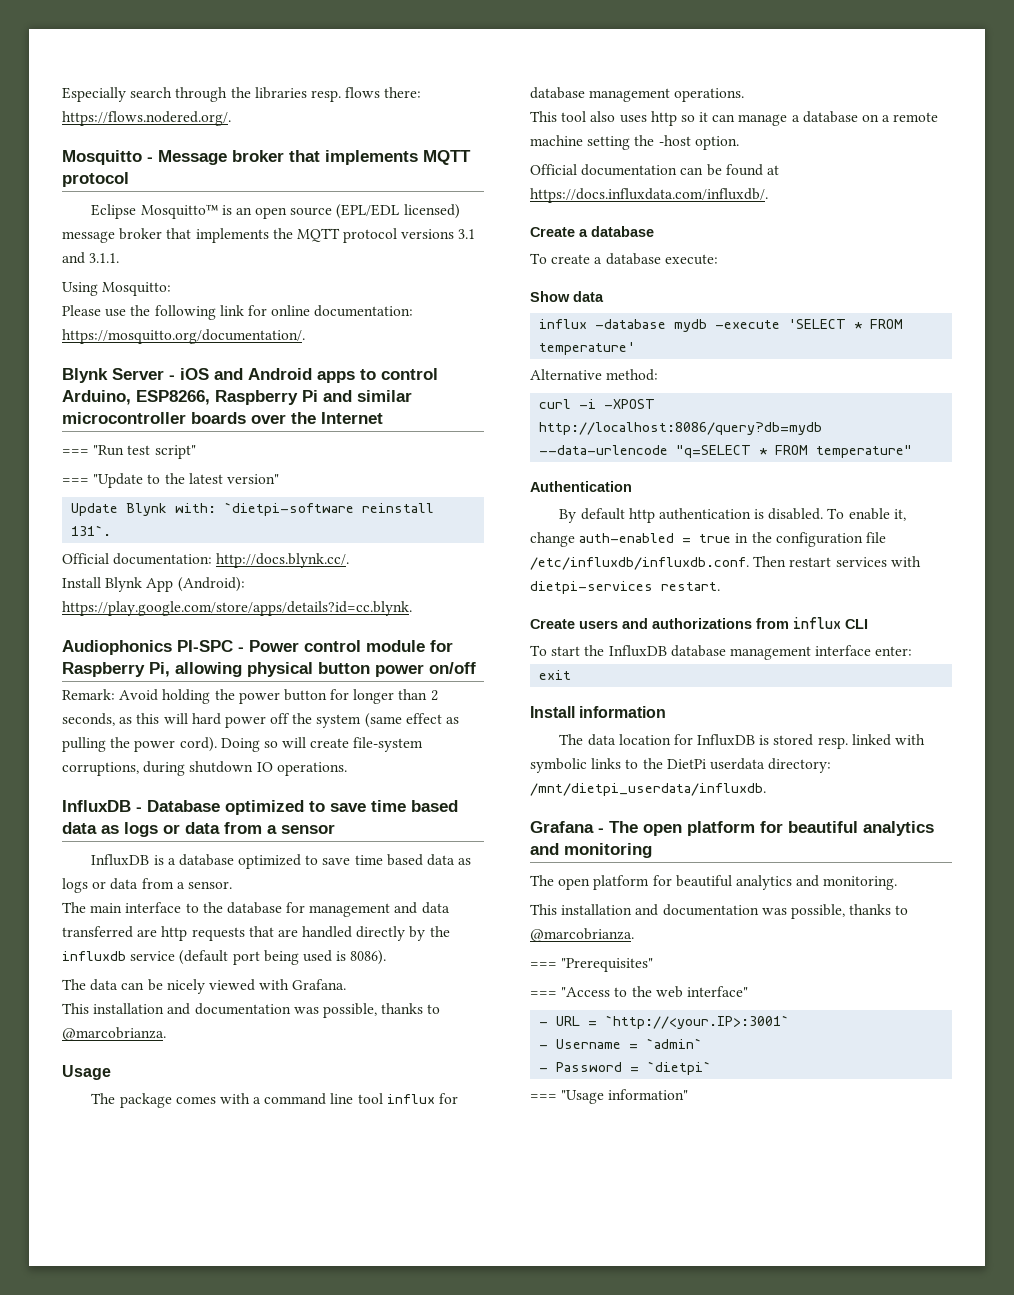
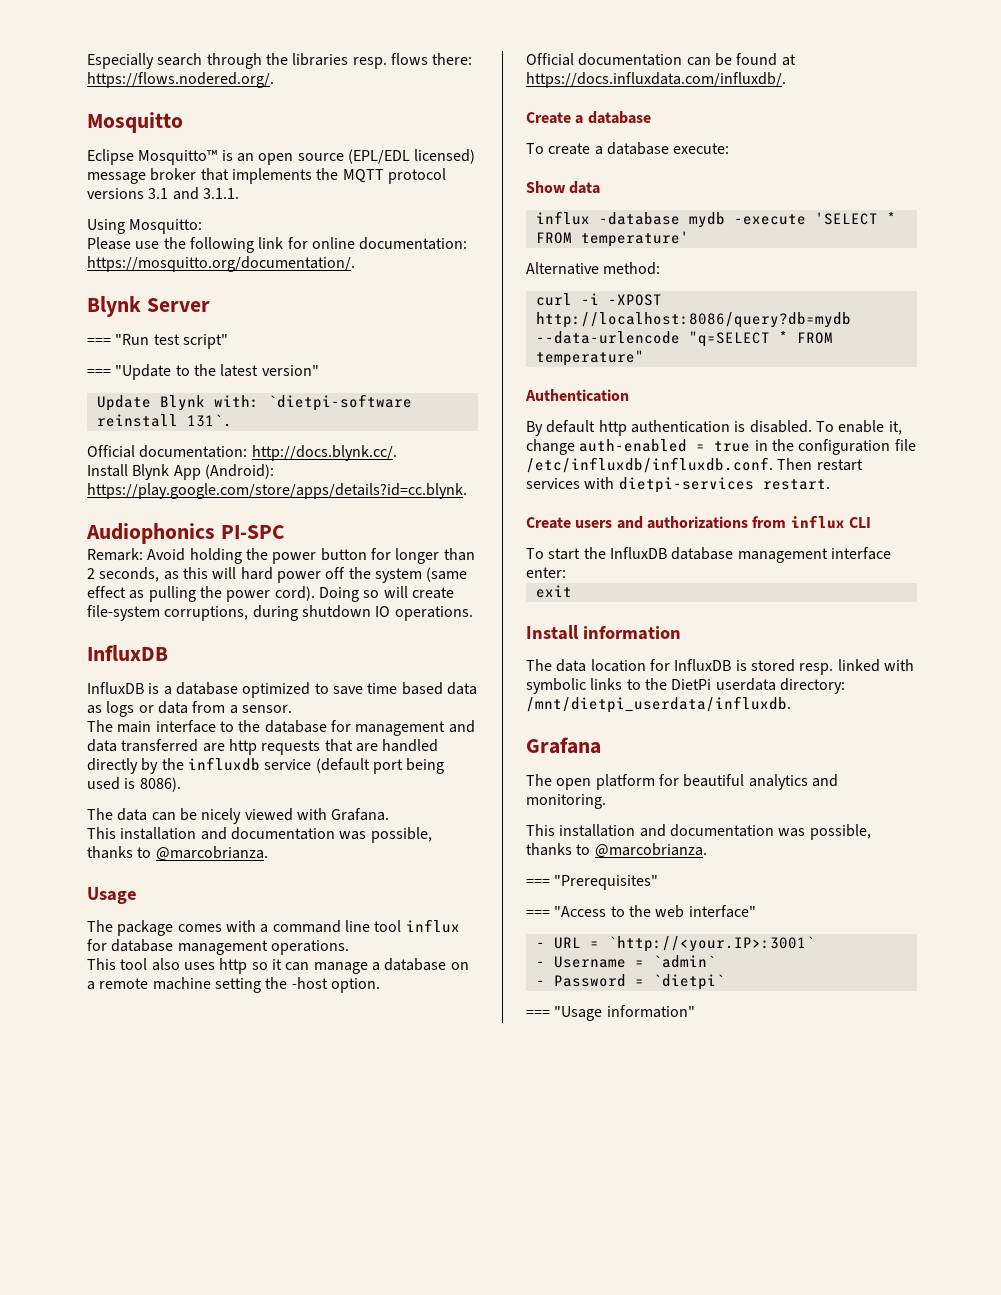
[147,150,471,165] [62,172,129,187] - Message broker that implements MQTT protocol -> (183, 122) none
[169,368,438,383] [62,390,412,405] [62,412,383,424] - iOS and Android apps to control Arduino, ESP8266, Raspberry Pi and similar microcontroller boards over the Internet -> (210, 305) none
[238,640,453,652] [62,662,476,677] - Power control module for Raspberry Pi, allowing physical button power on/off -> (285, 532) none
[136,800,458,815] [62,822,335,837] - Database optimized to save time based data as logs or data from a sensor -> (168, 653) none
[598,821,934,836] [530,843,652,858] - The open platform for beautiful analytics and monitoring -> (601, 745) none

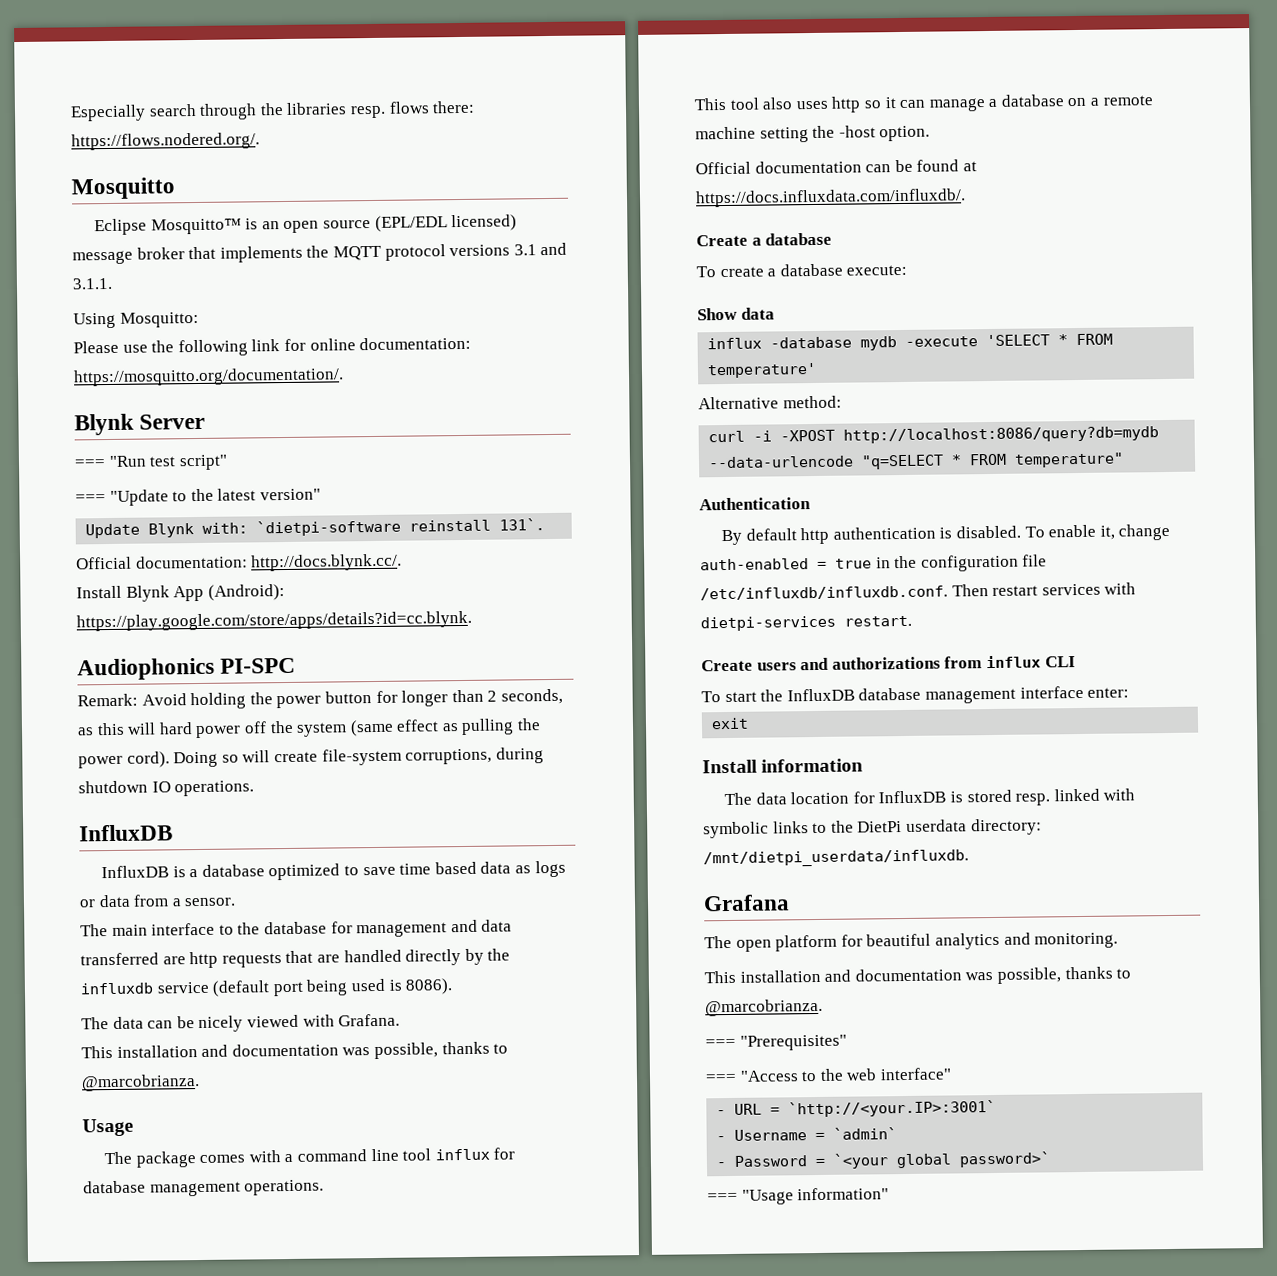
[652,974,725,990] `dietpi` -> [833,1151,1052,1169] `<your global password>`

